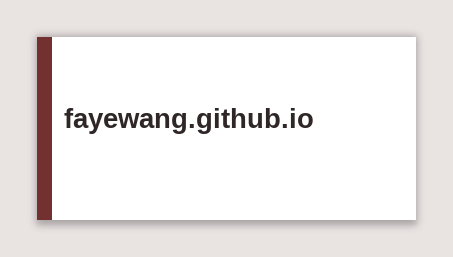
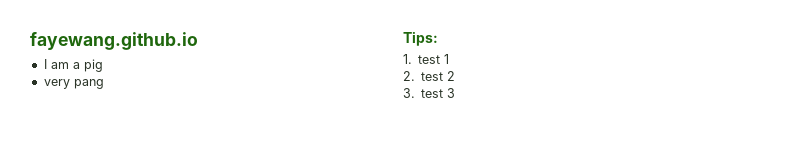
(314, 121) none -> [43,59,103,72] [43,79,104,89] [403,31,438,46] [403,54,450,64] [403,71,456,81] [403,88,456,98] // I am a pig // very pang // Tips: // 1. test 1 // 2. test 2 // 3. test 3

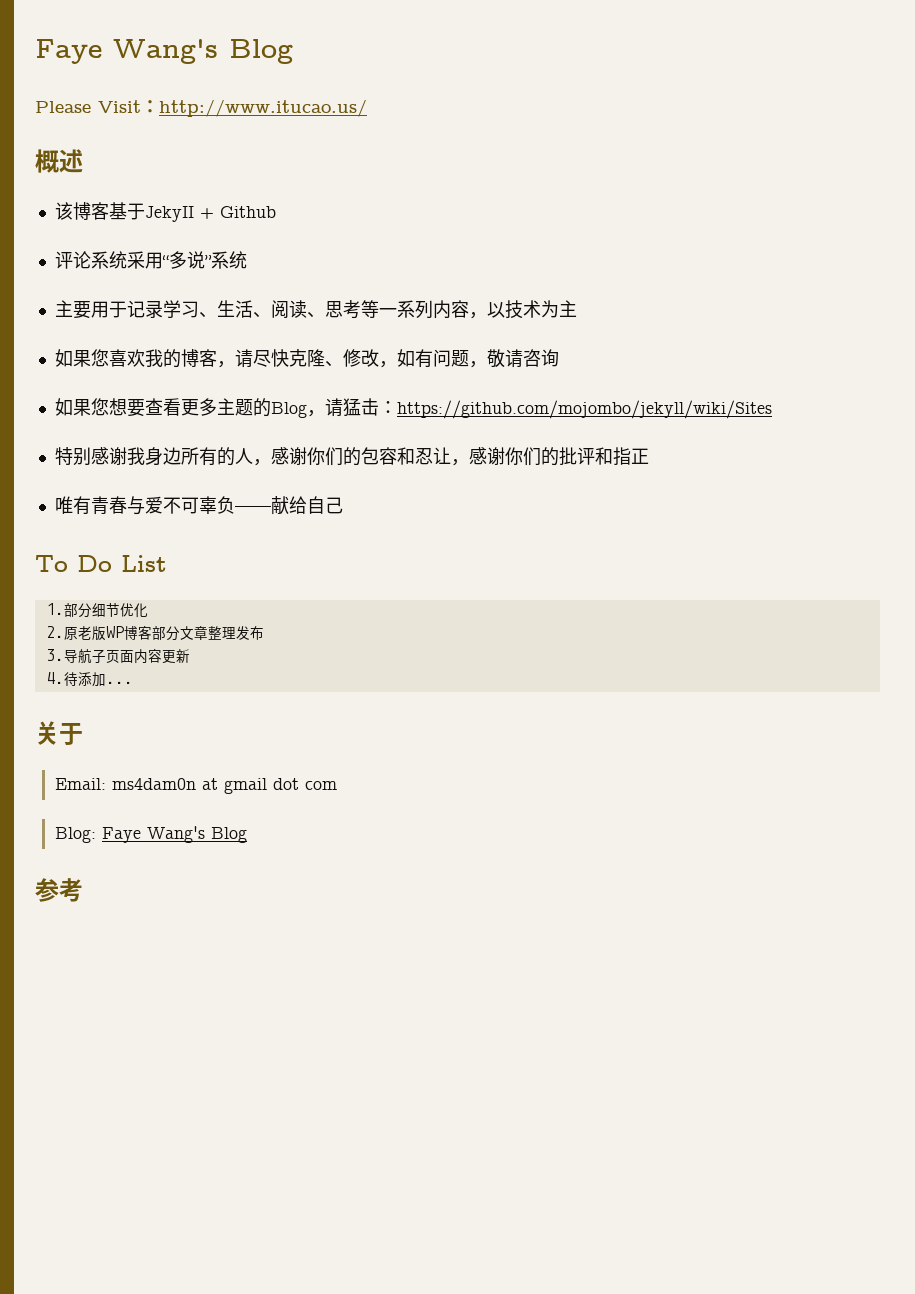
[30,32,198,50] [43,59,103,72] [43,79,104,89] [403,31,438,46] [403,54,450,64] [403,71,456,81] [403,88,456,98] fayewang.github.io // I am a pig // very pang // Tips: // 1. test 1 // 2. test 2 // 3. test 3 -> [35,39,293,64] [35,99,367,117] [35,149,83,173] [54,202,276,222] [54,251,247,269] [54,300,577,319] [54,349,559,368] [54,398,772,419] [54,447,649,466] [54,496,343,515] [35,555,167,572] [45,603,148,618] [45,625,264,641] [45,648,190,664] [45,672,133,687] [35,721,83,745] [54,778,337,794] [54,826,247,843] [35,878,83,902] Faye Wang's Blog // Please Visit：http://www.itucao.us/ // 概述 // 该博客基于JekyII + Github // 评论系统采用“多说”系统 // 主要用于记录学习、生活、阅读、思考等一系列内容，以技术为主 // 如果您喜欢我的博客，请尽快克隆、修改，如有问题，敬请咨询 // 如果您想要查看更多主题的Blog，请猛击：https://github.com/mojombo/jekyll/wiki/Sites // 特别感谢我身边所有的人，感谢你们的包容和忍让，感谢你们的批评和指正 // 唯有青春与爱不可辜负——献给自己 // To Do List // 1.部分细节优化 // 2.原老版WP博客部分文章整理发布 // 3.导航子页面内容更新 // 4.待添加... // 关于 // Email: ms4dam0n at gmail dot com // Blog: Faye Wang's Blog // 参考

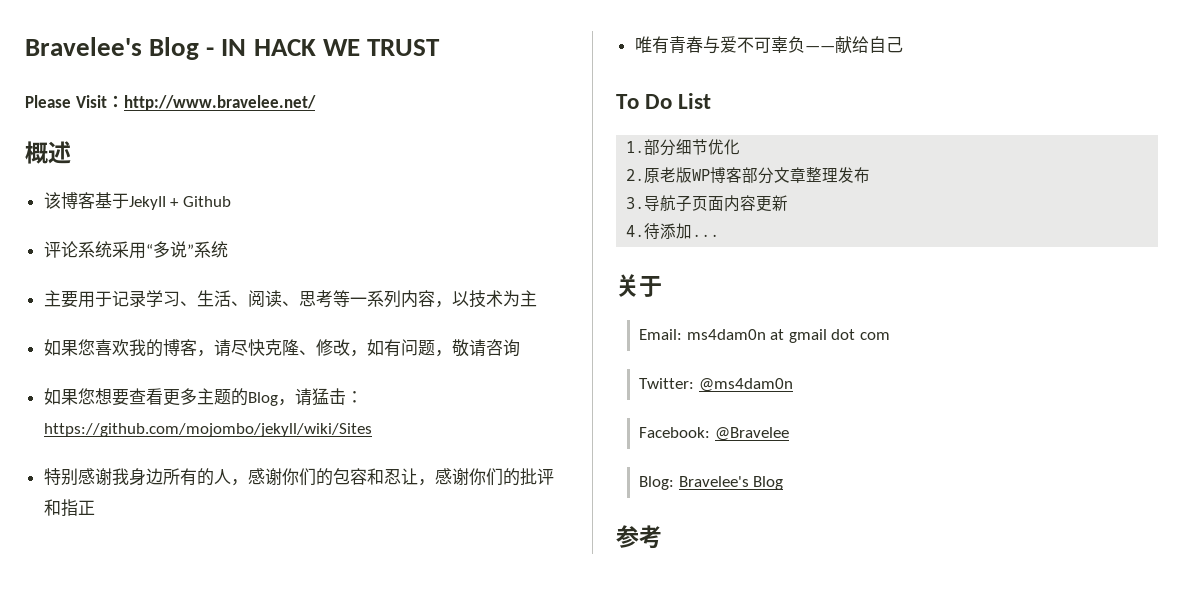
[35,39,293,64] Faye Wang's Blog -> [25,37,440,60] Bravelee's Blog - IN HACK WE TRUST
[159,99,367,117] http://www.itucao.us/ -> [123,95,316,111] http://www.bravelee.net/
(337, 785) none -> [639,378,793,392] [639,427,789,441] // Twitter: @ms4dam0n // Facebook: @Bravelee
[101,826,205,843] Faye Wang's -> [678,476,749,487] Bravelee's

